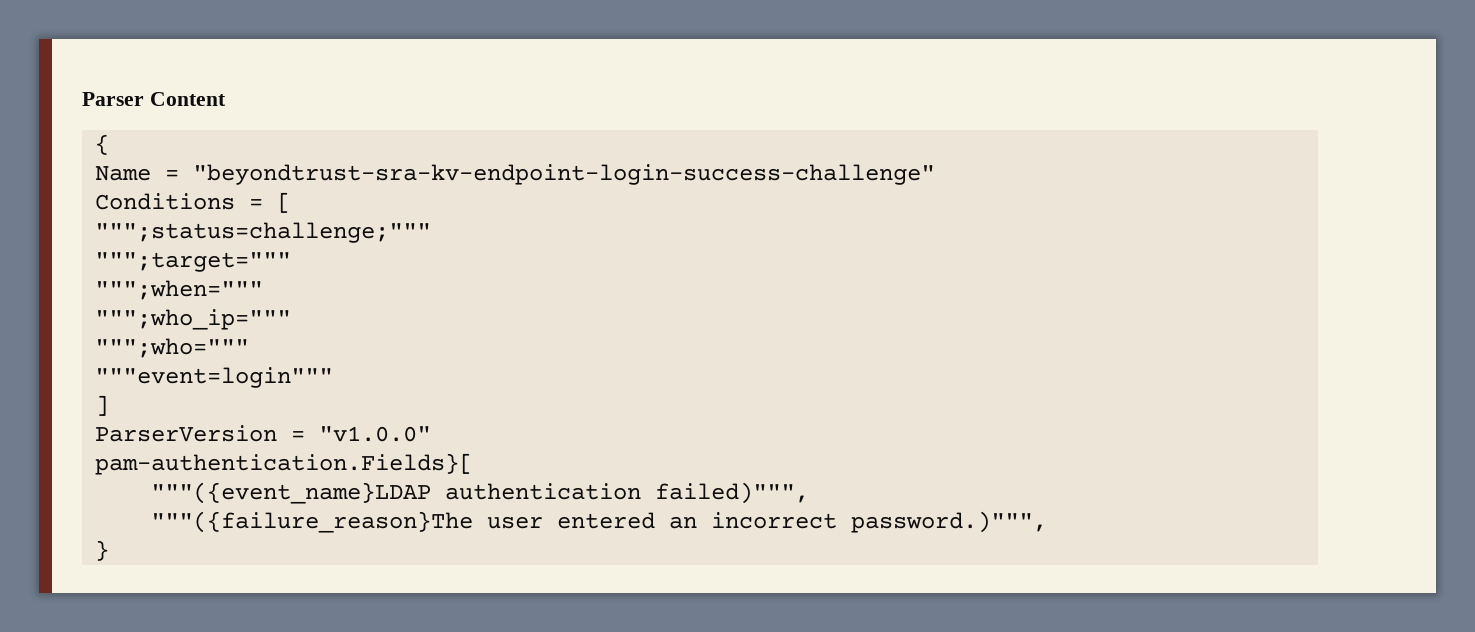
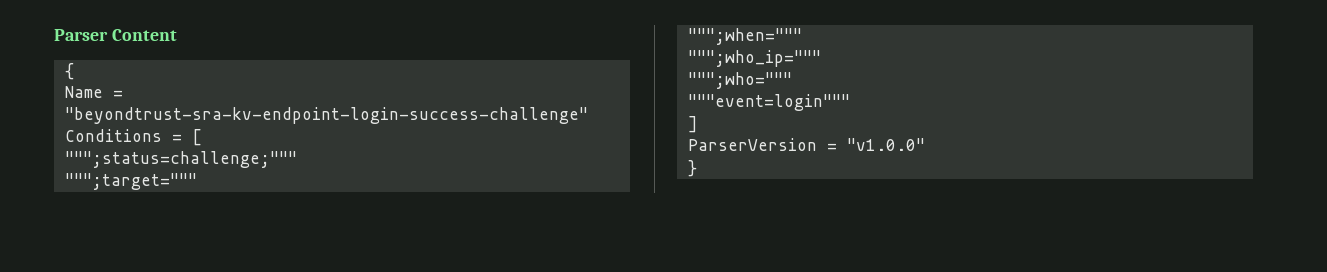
[94,453,473,475] [150,482,809,504] [150,511,1047,533] // pam-authentication.Fields}[ // """({event_name}LDAP authentication failed)""", // """({failure_reason}The user entered an incorrect password.)""", -> (925, 144) none

